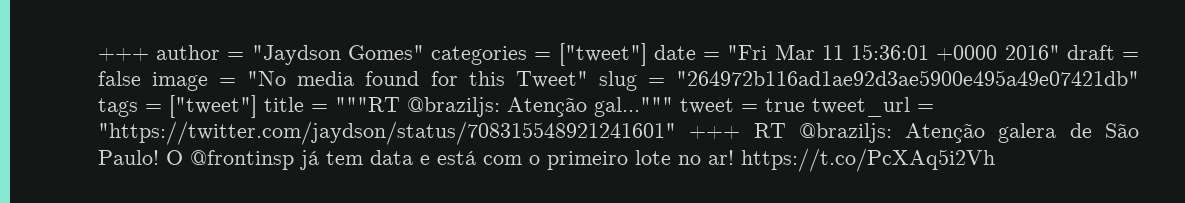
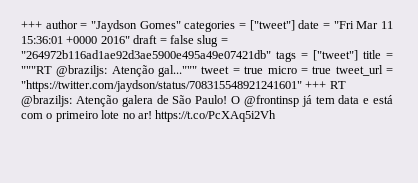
[152,71,588,91] image = "No media found for this Tweet" -> (194, 39) none
(805, 105) none -> [267,66,332,74] micro = true

